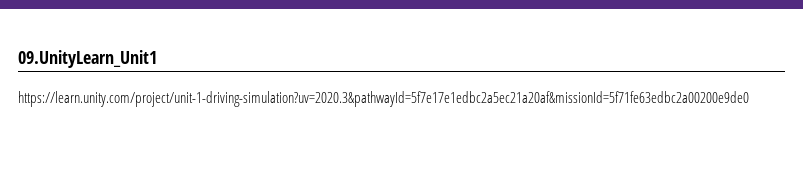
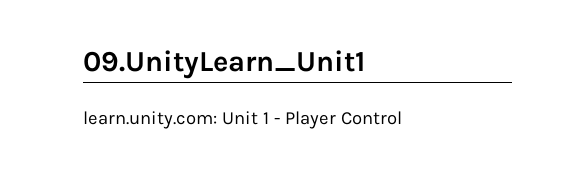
[18,91,749,107] https://learn.unity.com/project/unit-1-driving-simulation?uv=2020.3&pathwayId=5f7e17e1edbc2a5ec21a20af&missionId=5f71fe63edbc2a00200e9de0 -> [83,111,402,129] learn.unity.com: Unit 1 - Player Control

